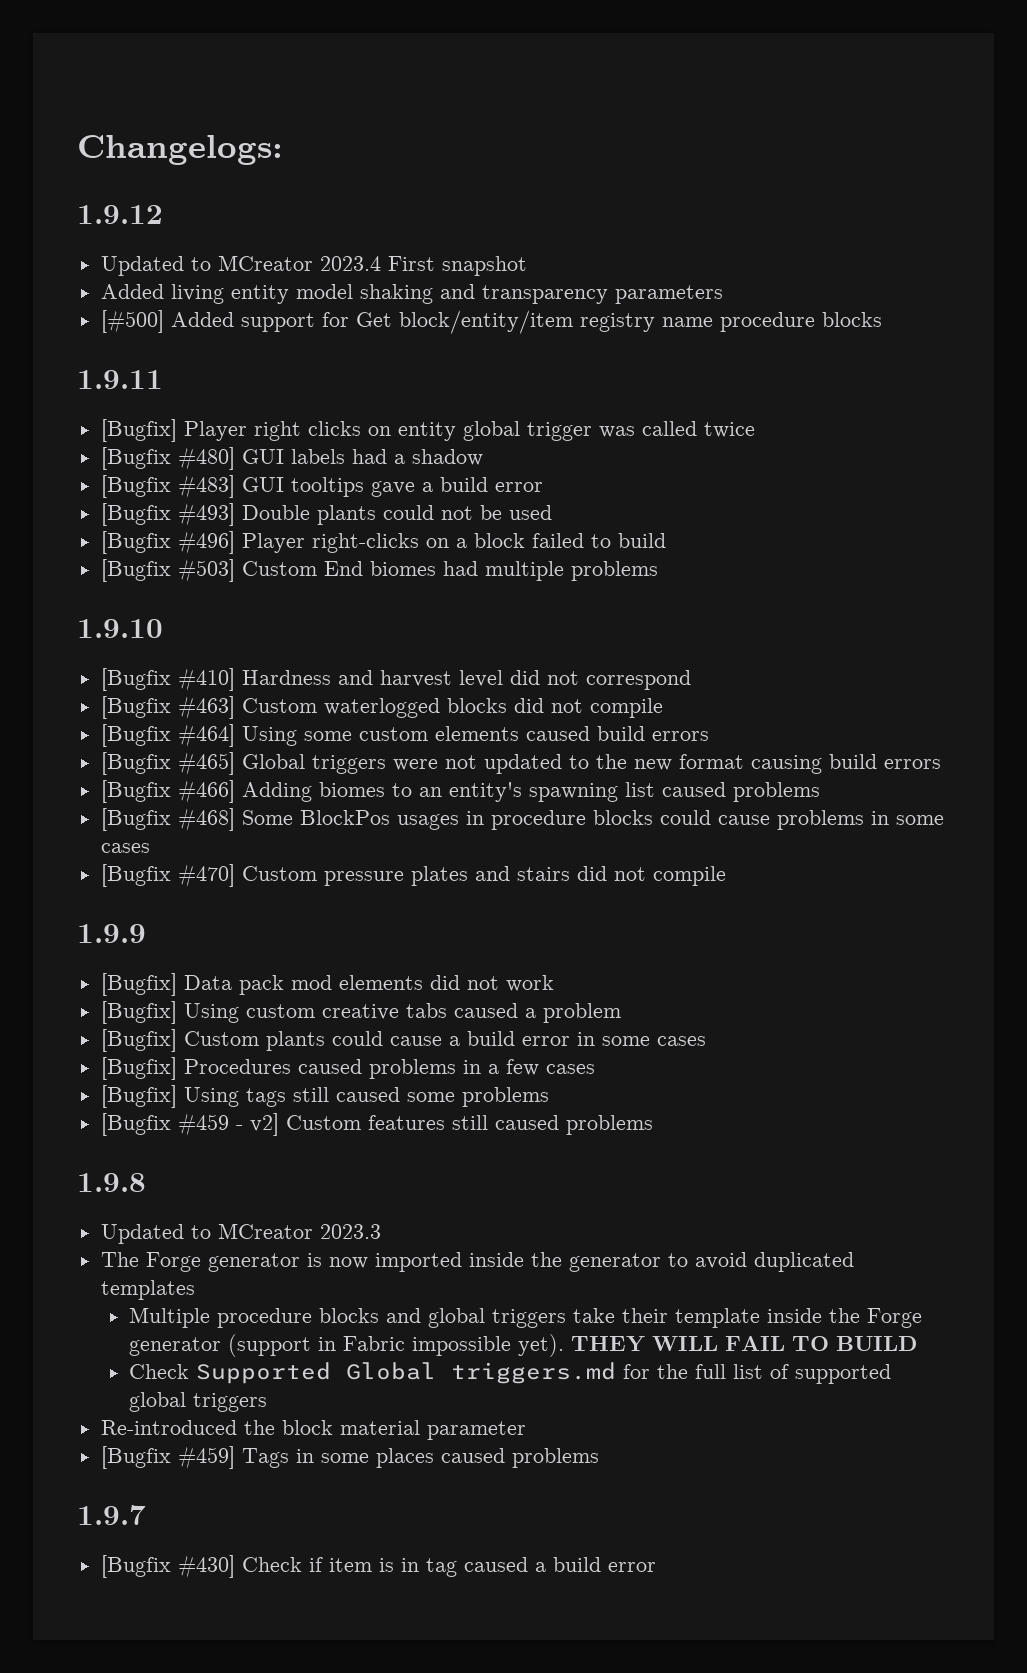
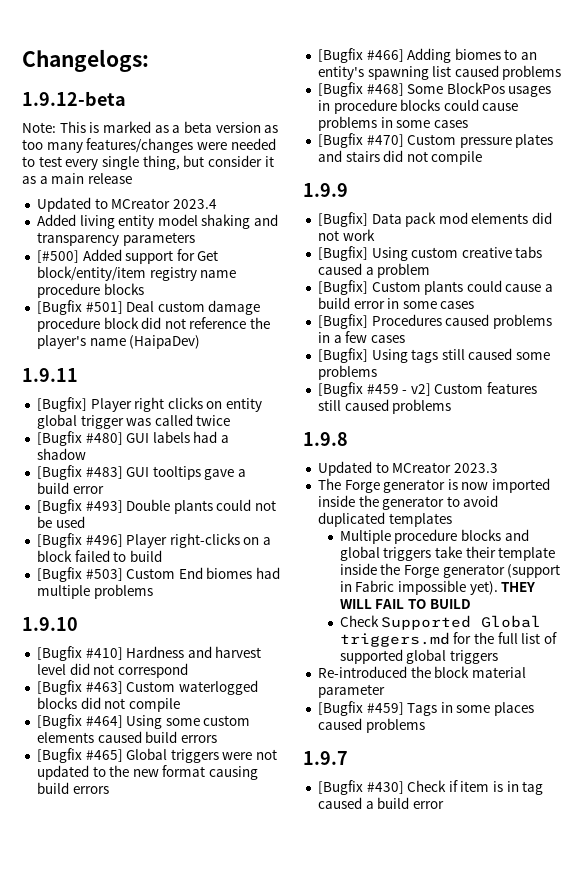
[77,205,163,224] 1.9.12 -> [22,91,126,106] [22,121,279,133] [22,138,276,153] [22,155,274,170] [22,173,132,184] 1.9.12-beta // Note: This is marked as a beta version as too many features/changes were needed to test every single thing, but consider it as a main release
[387,256,527,276] First snapshot -> (217, 204) none
(882, 319) none -> [36,300,261,315] [36,317,271,332] [36,335,201,349] // [Bugfix #501] Deal custom damage procedure block did not reference the player's name (HaipaDev)

